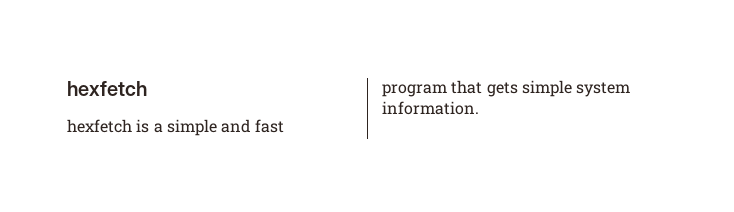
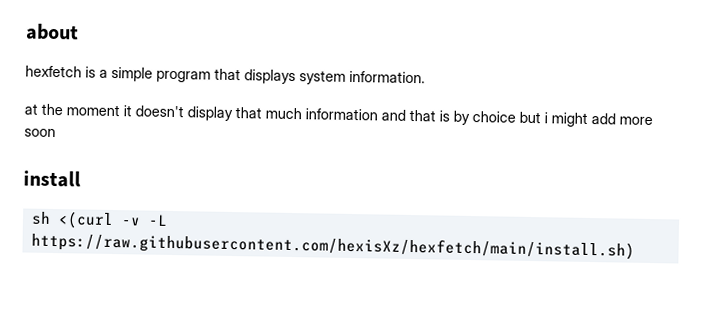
[67,81,147,96] hexfetch -> [26,23,79,41] about
[221,119,284,133] [382,80,631,97] [382,101,479,115] and fast program that gets simple system information. -> [156,68,425,85] [24,103,653,127] [24,128,56,138] [23,170,81,188] [30,211,168,230] [30,232,635,260] program that displays system information. // at the moment it doesn't display that much information and that is by choice but i might add more soon // install // sh <(curl -v -L https://raw.githubusercontent.com/hexisXz/hexfetch/main/install.sh)

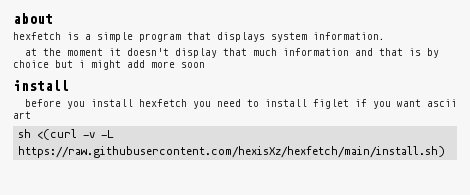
(81, 179) none -> [24,99,457,109] [13,111,31,119] // before you install hexfetch you need to install figlet if you want ascii art

